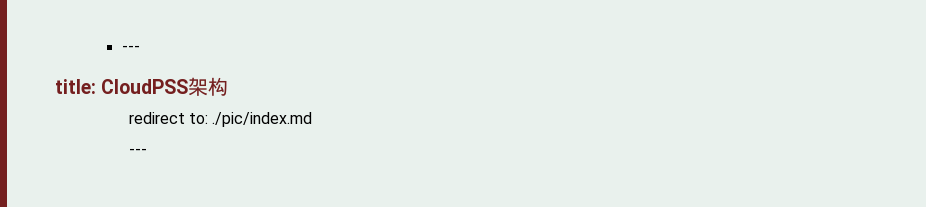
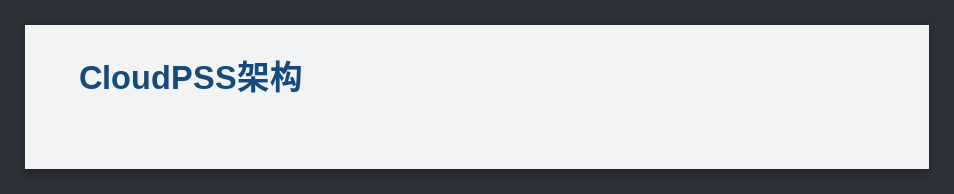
[121,45,140,52] [55,79,96,94] --- // title: -> (79, 77) none
[128,112,313,127] [128,148,147,155] // redirect to: ./pic/index.md // --- -> (303, 76) none

